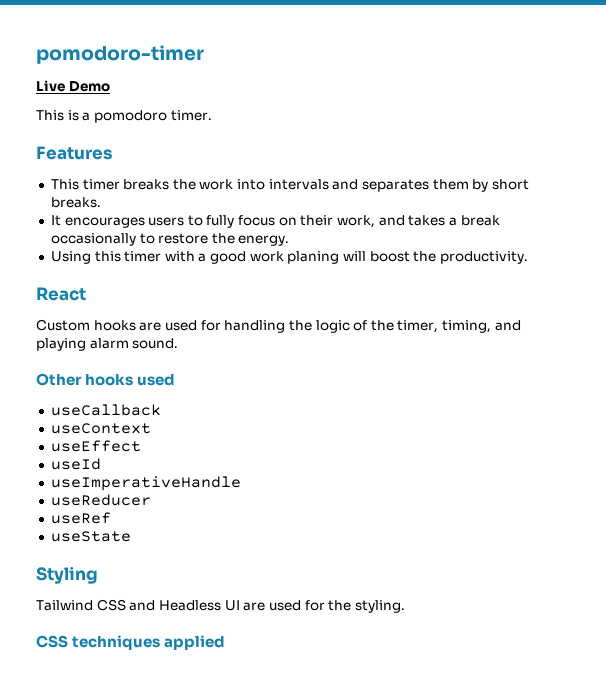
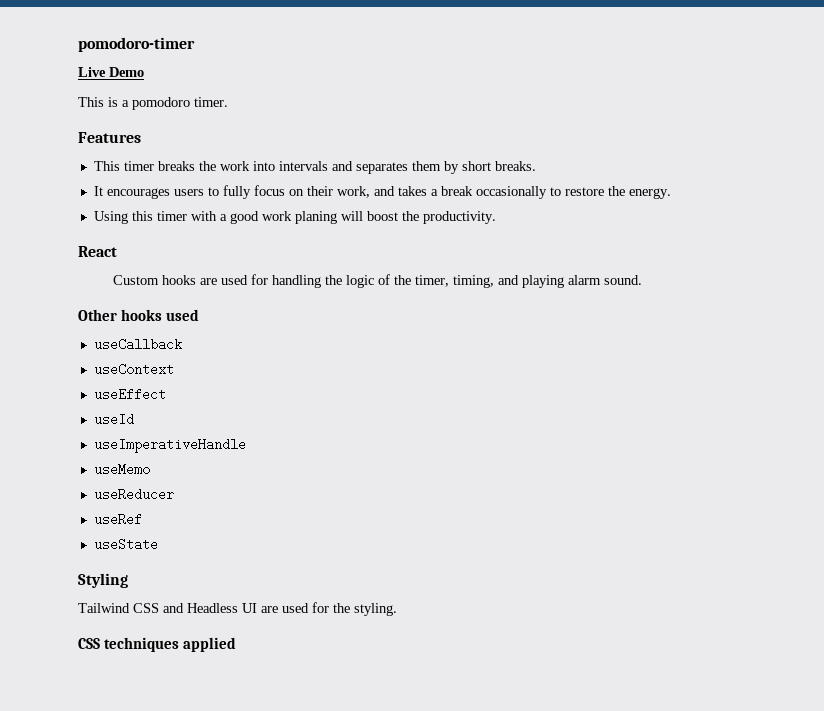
(241, 483) none -> [93,463,150,476] // useMemo

